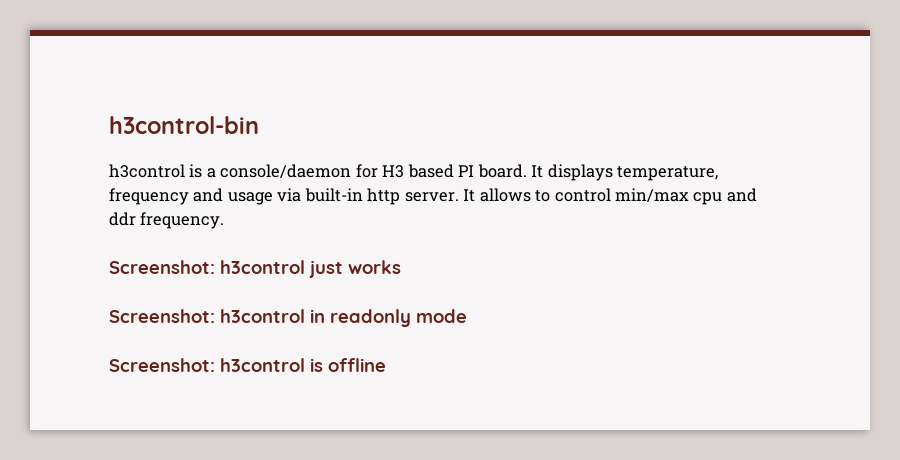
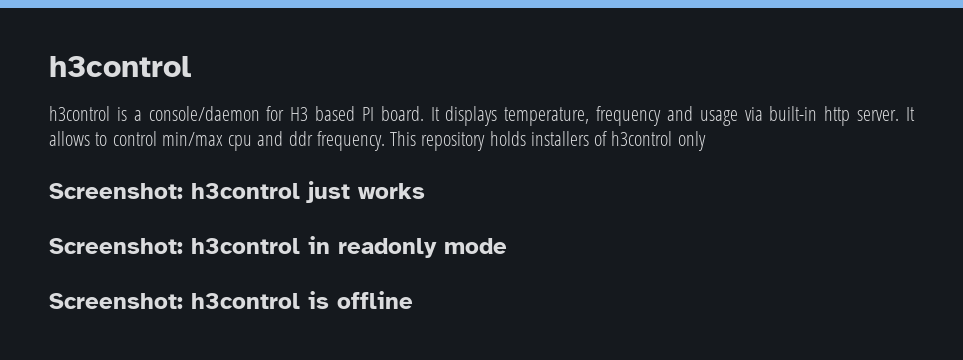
[109,116,259,134] h3control-bin -> [49,56,191,77] h3control
(225, 220) none -> [390,131,706,151] This repository holds installers of h3control only

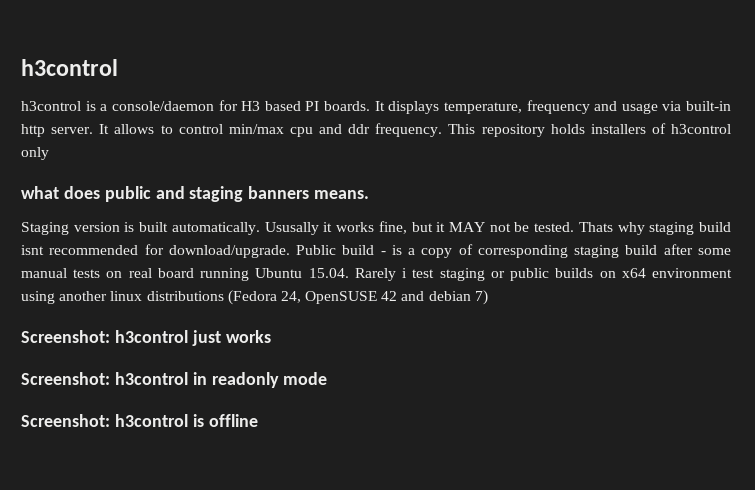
[380,106,424,121] board. -> [324,101,370,111] boards.
(706, 141) none -> [21,186,370,202] [21,221,731,235] [21,244,731,258] [21,268,733,281] [21,290,488,305] // what does public and staging banners means. // Staging version is built automatically. Ususally it works fine, but it MAY not be tested. Thats why staging build isnt recommended for download/upgrade. Public build - is a copy of corresponding staging build after some manual tests on real board running Ubuntu 15.04. Rarely i test staging or public builds on x64 environment using another linux distributions (Fedora 24, OpenSUSE 42 and debian 7)

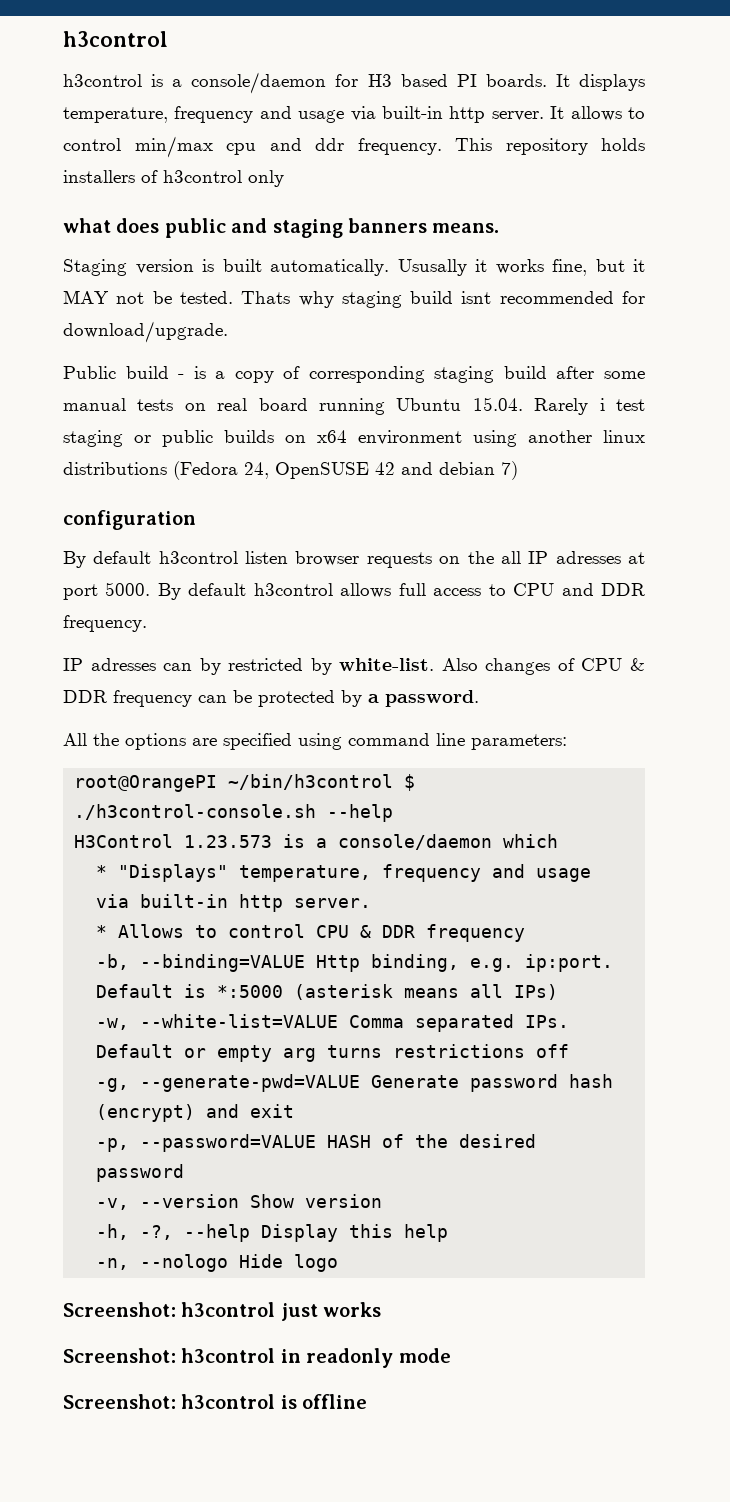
(290, 251) none -> (228, 332) //
(488, 297) none -> [63,510,196,530] [63,551,646,568] [63,582,645,600] [63,615,147,632] [63,658,645,675] [63,690,479,707] [63,733,567,750] [74,774,416,792] [74,804,394,822] [74,834,559,850] [96,864,592,882] [96,894,372,912] [96,924,526,942] [96,954,614,972] [96,984,559,1000] [96,1014,570,1032] [96,1044,570,1062] [96,1074,614,1092] [96,1104,295,1122] [96,1134,537,1152] [96,1164,185,1182] [96,1194,383,1210] [96,1224,449,1242] [96,1254,339,1272] // configuration // By default h3control listen browser requests on the all IP adresses at port 5000. By default h3control allows full access to CPU and DDR frequency. // IP adresses can by restricted by white-list. Also changes of CPU & DDR frequency can be protected by a password. // All the options are specified using command line parameters: // root@OrangePI ~/bin/h3control $ ./h3control-console.sh --help // H3Control 1.23.573 is a console/daemon which // * "Displays" temperature, frequency and usage via built-in http server. // * Allows to control CPU & DDR frequency // -b, --binding=VALUE Http binding, e.g. ip:port. Default is *:5000 (asterisk means all IPs) // -w, --white-list=VALUE Comma separated IPs. Default or empty arg turns restrictions off // -g, --generate-pwd=VALUE Generate password hash (encrypt) and exit // -p, --password=VALUE HASH of the desired password // -v, --version Show version // -h, -?, --help Display this help // -n, --nologo Hide logo

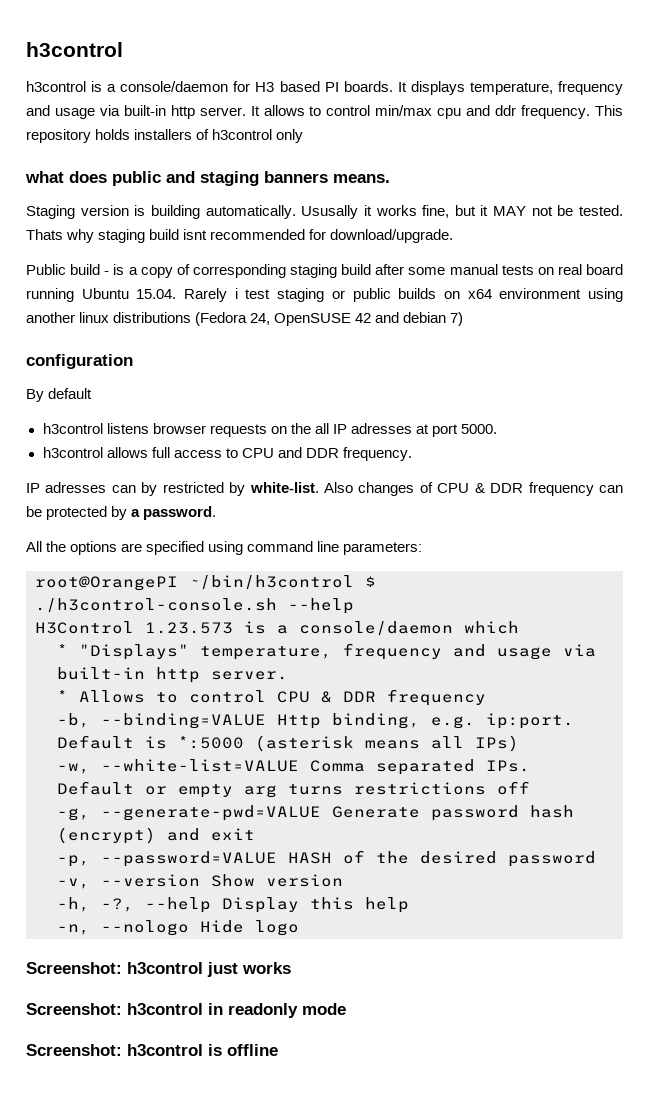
[222,259,262,272] built -> [150,205,200,219] building
[158,551,289,564] h3control listen -> [42,423,149,434] // h3control listens
[157,583,247,600] By default -> (498, 429) //

